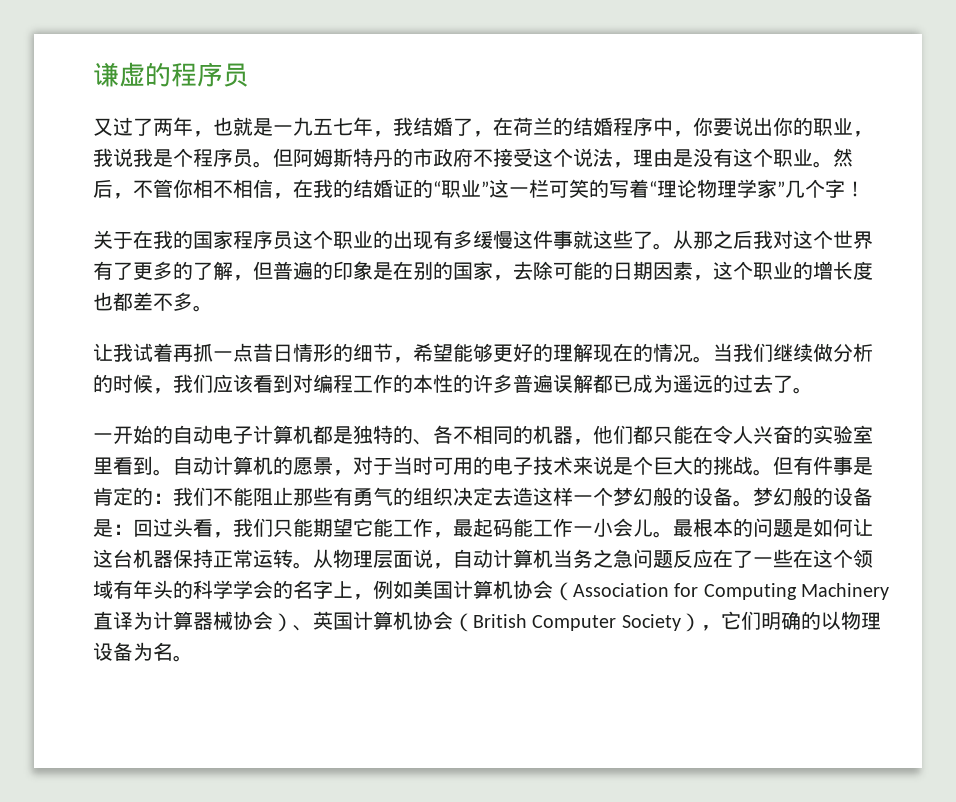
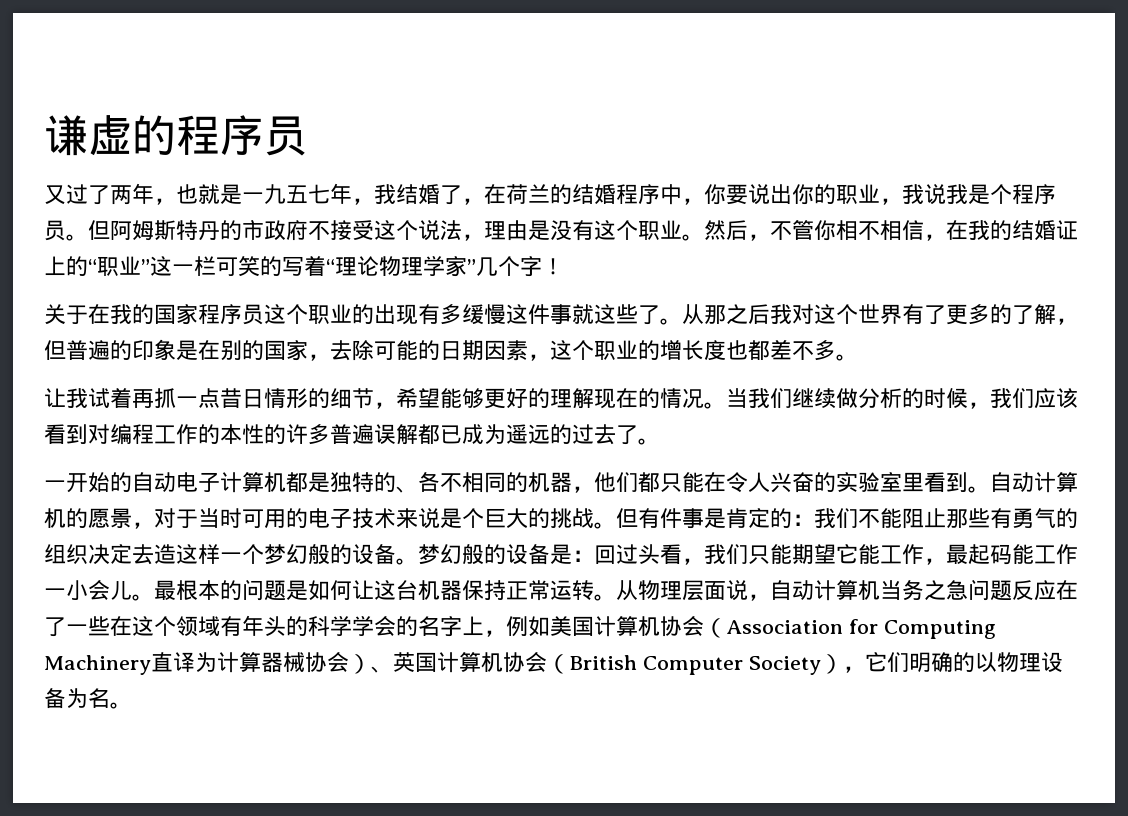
(413, 188) none -> [44,256,66,276] 上

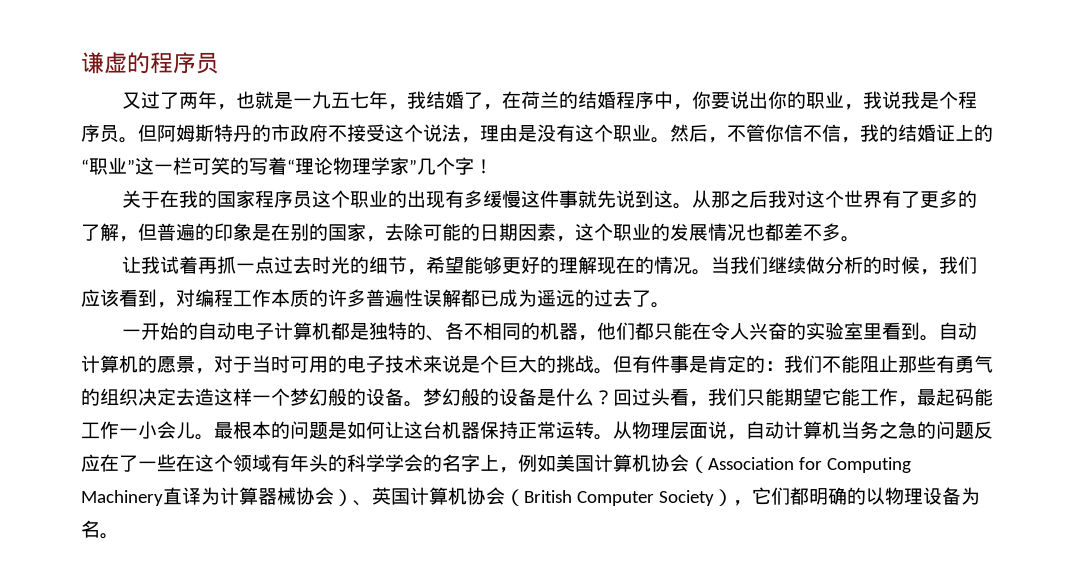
[836,220,968,241] 相不相信，在 -> [784,124,860,143] 信不信，
[594,304,660,325] 这些了 -> [596,190,673,208] 先说到这
[660,340,726,361] 增长度 -> [670,223,746,241] 发展情况
[220,388,308,408] 昔日情形 -> [273,256,350,274] 过去时光
(88, 434) none -> [157,302,176,308] ，
[198,424,264,444] 的本性 -> [271,289,309,307] 本质
(374, 434) none -> [404,289,423,307] 性
[572,550,594,562] ： -> [556,388,613,406] 什么？
(968, 590) none -> [917,421,936,439] 的
(909, 662) none -> [789,487,809,505] 都

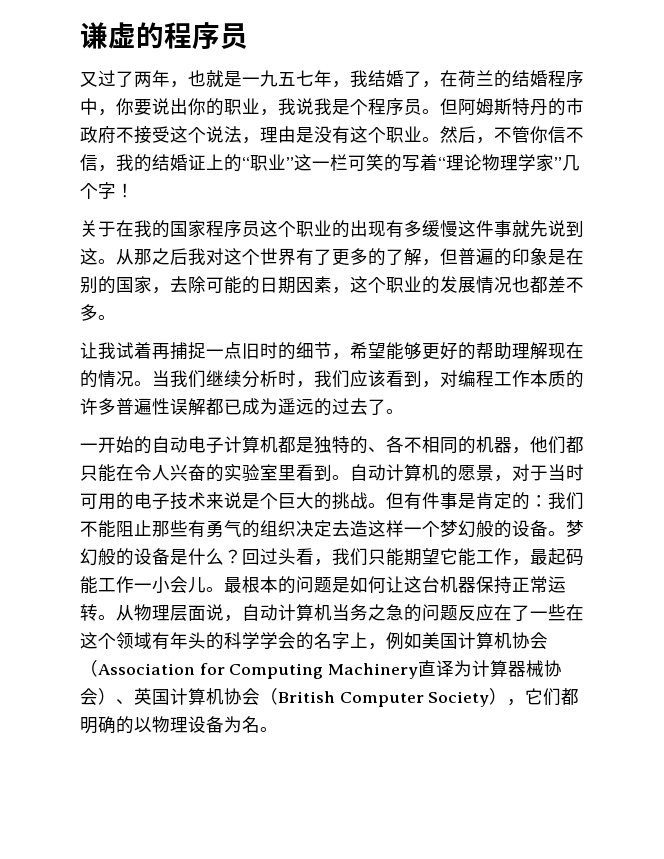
[216,256,350,274] 抓一点过去时光 -> [170,342,278,360] 捕捉一点旧时
(559, 265) none -> [476,342,512,360] 帮助
[805,256,920,274] 做分析的时候 -> [242,370,296,388] 分析时

